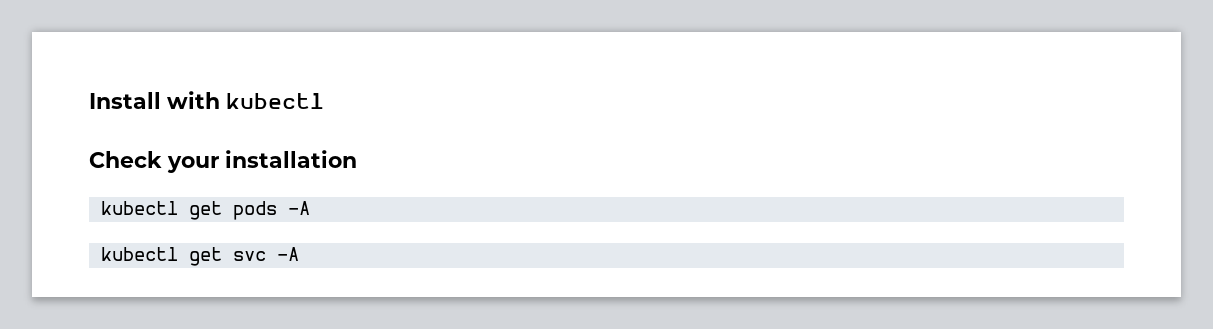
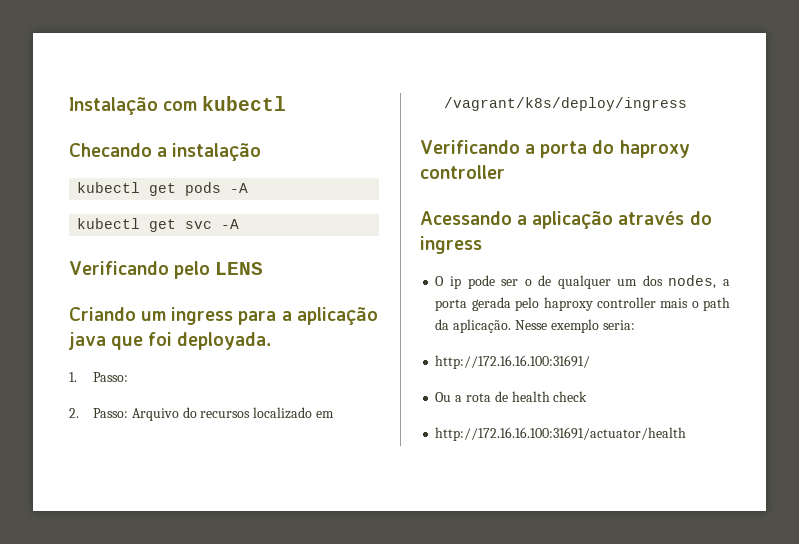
[89,91,220,109] Install with -> [69,97,198,115] Instalação com
[89,150,357,173] Check your installation -> [69,143,262,161] Checando a instalação
(299, 254) none -> [69,261,264,279] [69,307,378,325] [69,332,272,350] [69,372,129,382] [69,407,335,421] [444,97,688,111] [420,140,690,158] [420,165,505,179] [420,211,712,229] [420,236,482,254] [435,275,730,289] [435,297,730,311] [435,319,635,333] [435,355,591,369] [435,391,588,402] [435,427,687,441] // Verificando pelo LENS // Criando um ingress para a aplicação java que foi deployada. // 1. Passo: // 2. Passo: Arquivo do recursos localizado em /vagrant/k8s/deploy/ingress // Verificando a porta do haproxy controller // Acessando a aplicação através do ingress // O ip pode ser o de qualquer um dos nodes, a porta gerada pelo haproxy controller mais o path da aplicação. Nesse exemplo seria: // http://172.16.16.100:31691/ // Ou a rota de health check // http://172.16.16.100:31691/actuator/health

